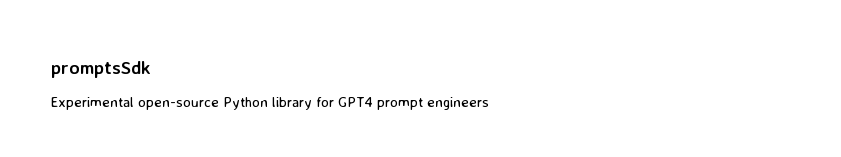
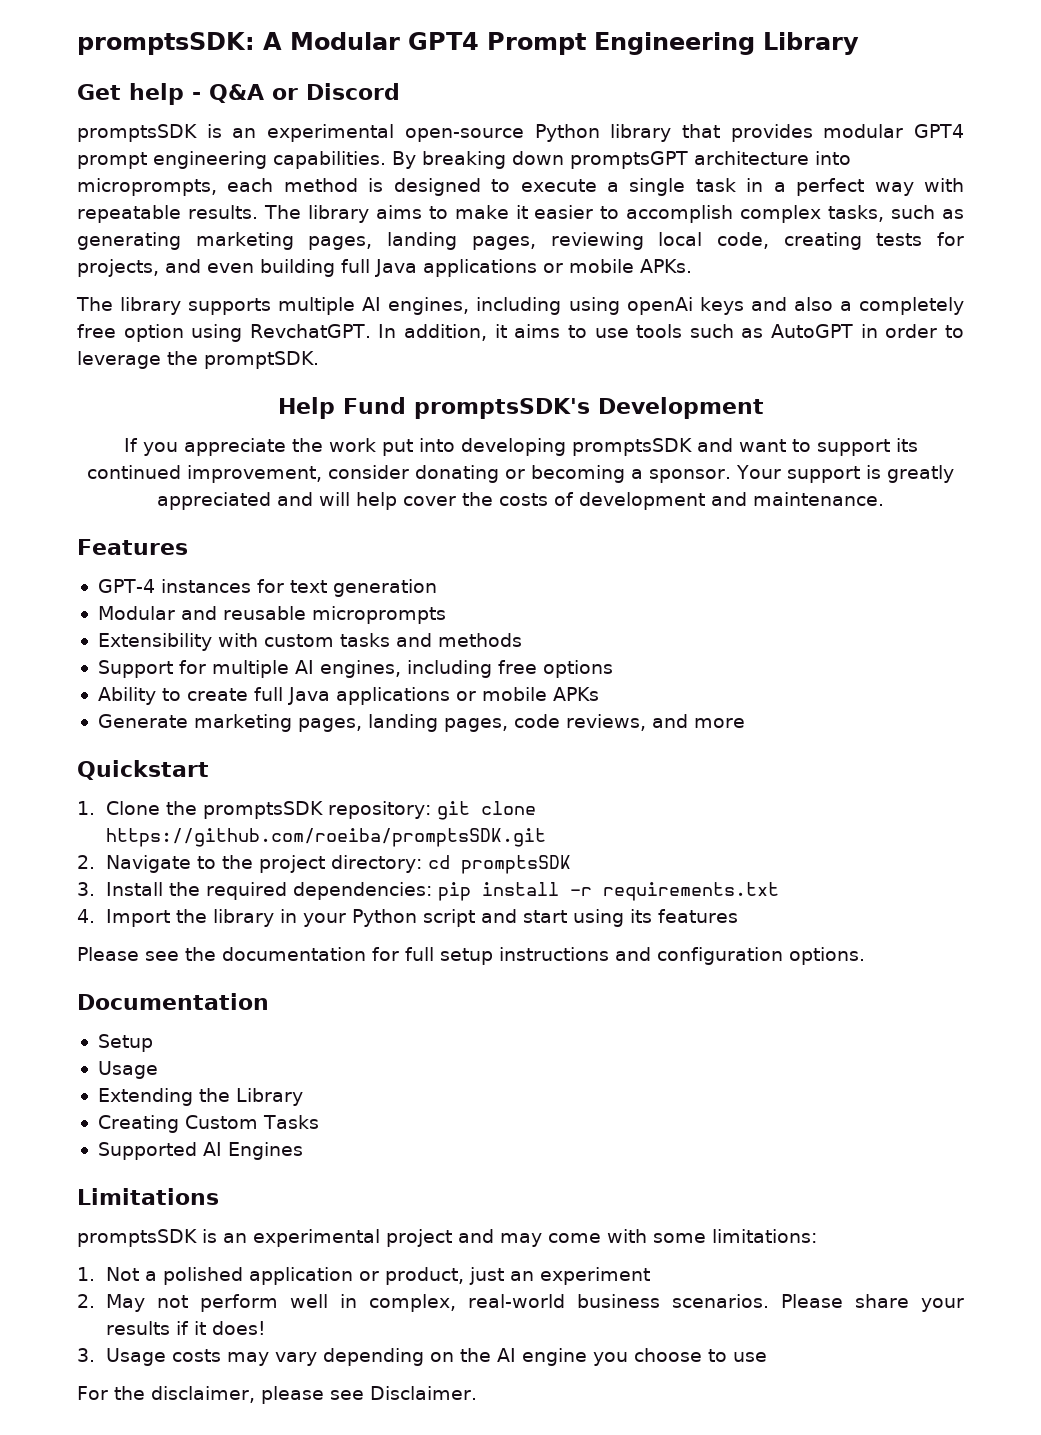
[51,61,151,78] [51,97,489,110] promptsSdk // Experimental open-source Python library for GPT4 prompt engineers -> [77,32,859,55] [77,83,400,105] [77,124,965,142] [77,151,851,169] [77,178,965,196] [77,205,964,223] [77,232,965,250] [77,259,692,277] [76,297,964,315] [77,324,964,342] [77,351,319,369] [277,397,764,419] [123,438,918,456] [87,465,954,483] [157,492,884,510] [77,539,188,555] [97,579,437,597] [97,606,446,624] [97,633,522,651] [97,660,613,678] [97,687,599,705] [97,714,745,732] [77,760,209,780] [77,801,537,820] [106,828,547,847] [77,855,572,874] [77,882,780,901] [77,909,739,927] [77,947,865,965] [77,993,269,1010] [97,1034,153,1052] [97,1061,158,1079] [97,1088,303,1106] [97,1115,319,1133] [97,1142,303,1160] [77,1188,219,1205] [77,1229,817,1247] [77,1267,651,1285] [77,1294,964,1312] [106,1321,267,1335] [77,1348,768,1366] [77,1386,477,1404] promptsSDK: A Modular GPT4 Prompt Engineering Library // Get help - Q&A or Discord // promptsSDK is an experimental open-source Python library that provides modular GPT4 prompt engineering capabilities. By breaking down promptsGPT architecture into microprompts, each method is designed to execute a single task in a perfect way with repeatable results. The library aims to make it easier to accomplish complex tasks, such as generating marketing pages, landing pages, reviewing local code, creating tests for projects, and even building full Java applications or mobile APKs. // The library supports multiple AI engines, including using openAi keys and also a completely free option using RevchatGPT. In addition, it aims to use tools such as AutoGPT in order to leverage the promptSDK. // Help Fund promptsSDK's Development // If you appreciate the work put into developing promptsSDK and want to support its continued improvement, consider donating or becoming a sponsor. Your support is greatly appreciated and will help cover the costs of development and maintenance. // Features // GPT-4 instances for text generation // Modular and reusable microprompts // Extensibility with custom tasks and methods // Support for multiple AI engines, including free options // Ability to create full Java applications or mobile APKs // Generate marketing pages, landing pages, code reviews, and more // Quickstart // 1. Clone the promptsSDK repository: git clone https://github.com/roeiba/promptsSDK.git // 2. Navigate to the project directory: cd promptsSDK // 3. Install the required dependencies: pip install -r requirements.txt // 4. Import the library in your Python script and start using its features // Please see the documentation for full setup instructions and configuration options. // Documentation // Setup // Usage // Extending the Library // Creating Custom Tasks // Supported AI Engines // Limitations // promptsSDK is an experimental project and may come with some limitations: // 1. Not a polished application or product, just an experiment // 2. May not perform well in complex, real-world business scenarios. Please share your results if it does! // 3. Usage costs may vary depending on the AI engine you choose to use // For the disclaimer, please see Disclaimer.

